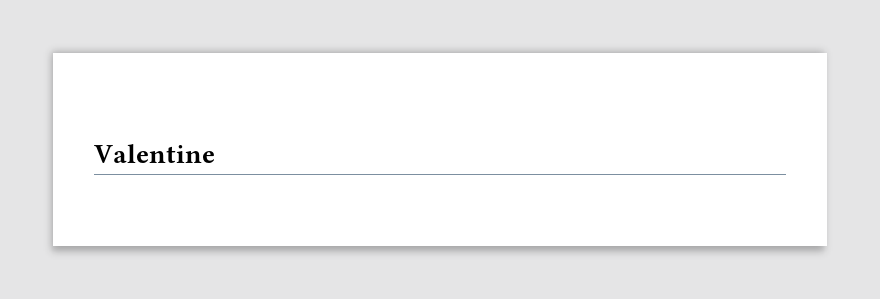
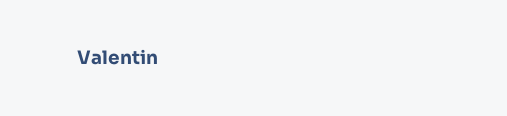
[94,144,215,163] Valentine -> [77,49,158,65] Valentin

